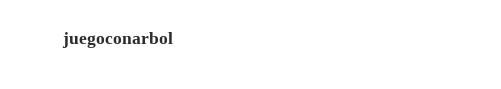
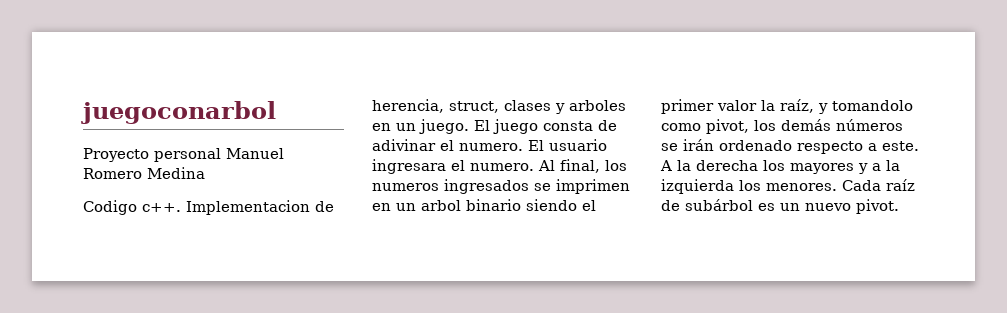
(173, 40) none -> [83,148,284,162] [83,167,205,179] [83,200,334,215] [372,99,626,114] [372,119,617,134] [372,139,607,151] [372,159,627,174] [372,179,630,194] [372,199,596,211] [661,99,913,114] [661,119,903,134] [661,139,919,154] [660,160,900,174] [661,179,915,194] [661,199,899,214] // Proyecto personal Manuel Romero Medina // Codigo c++. Implementacion de herencia, struct, clases y arboles en un juego. El juego consta de adivinar el numero. El usuario ingresara el numero. Al final, los numeros ingresados se imprimen en un arbol binario siendo el primer valor la raíz, y tomandolo como pivot, los demás números se irán ordenado respecto a este. A la derecha los mayores y a la izquierda los menores. Cada raíz de subárbol es un nuevo pivot.

